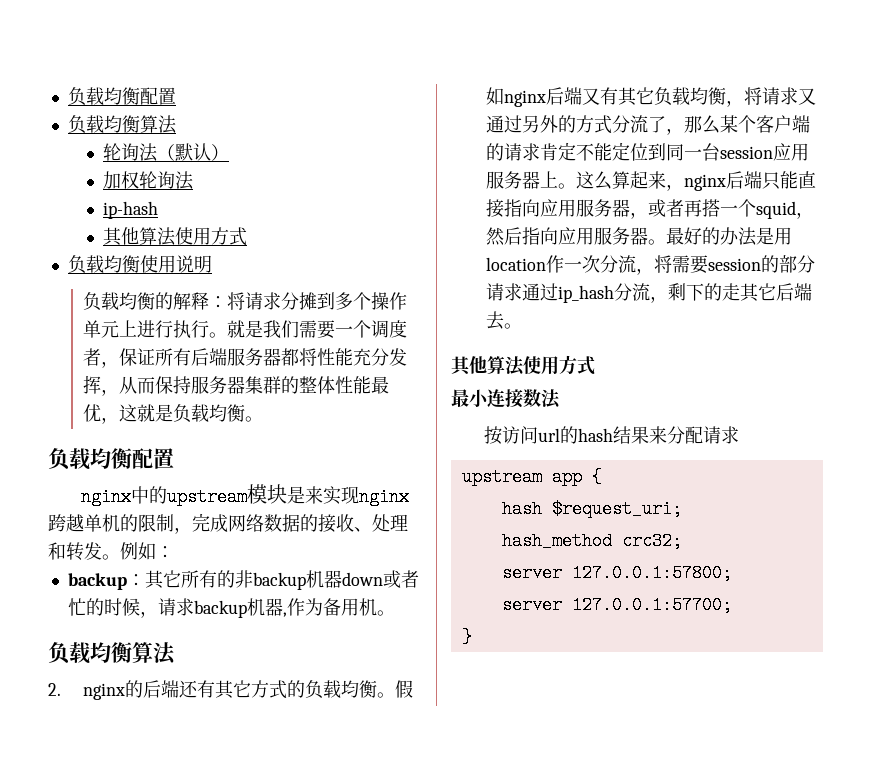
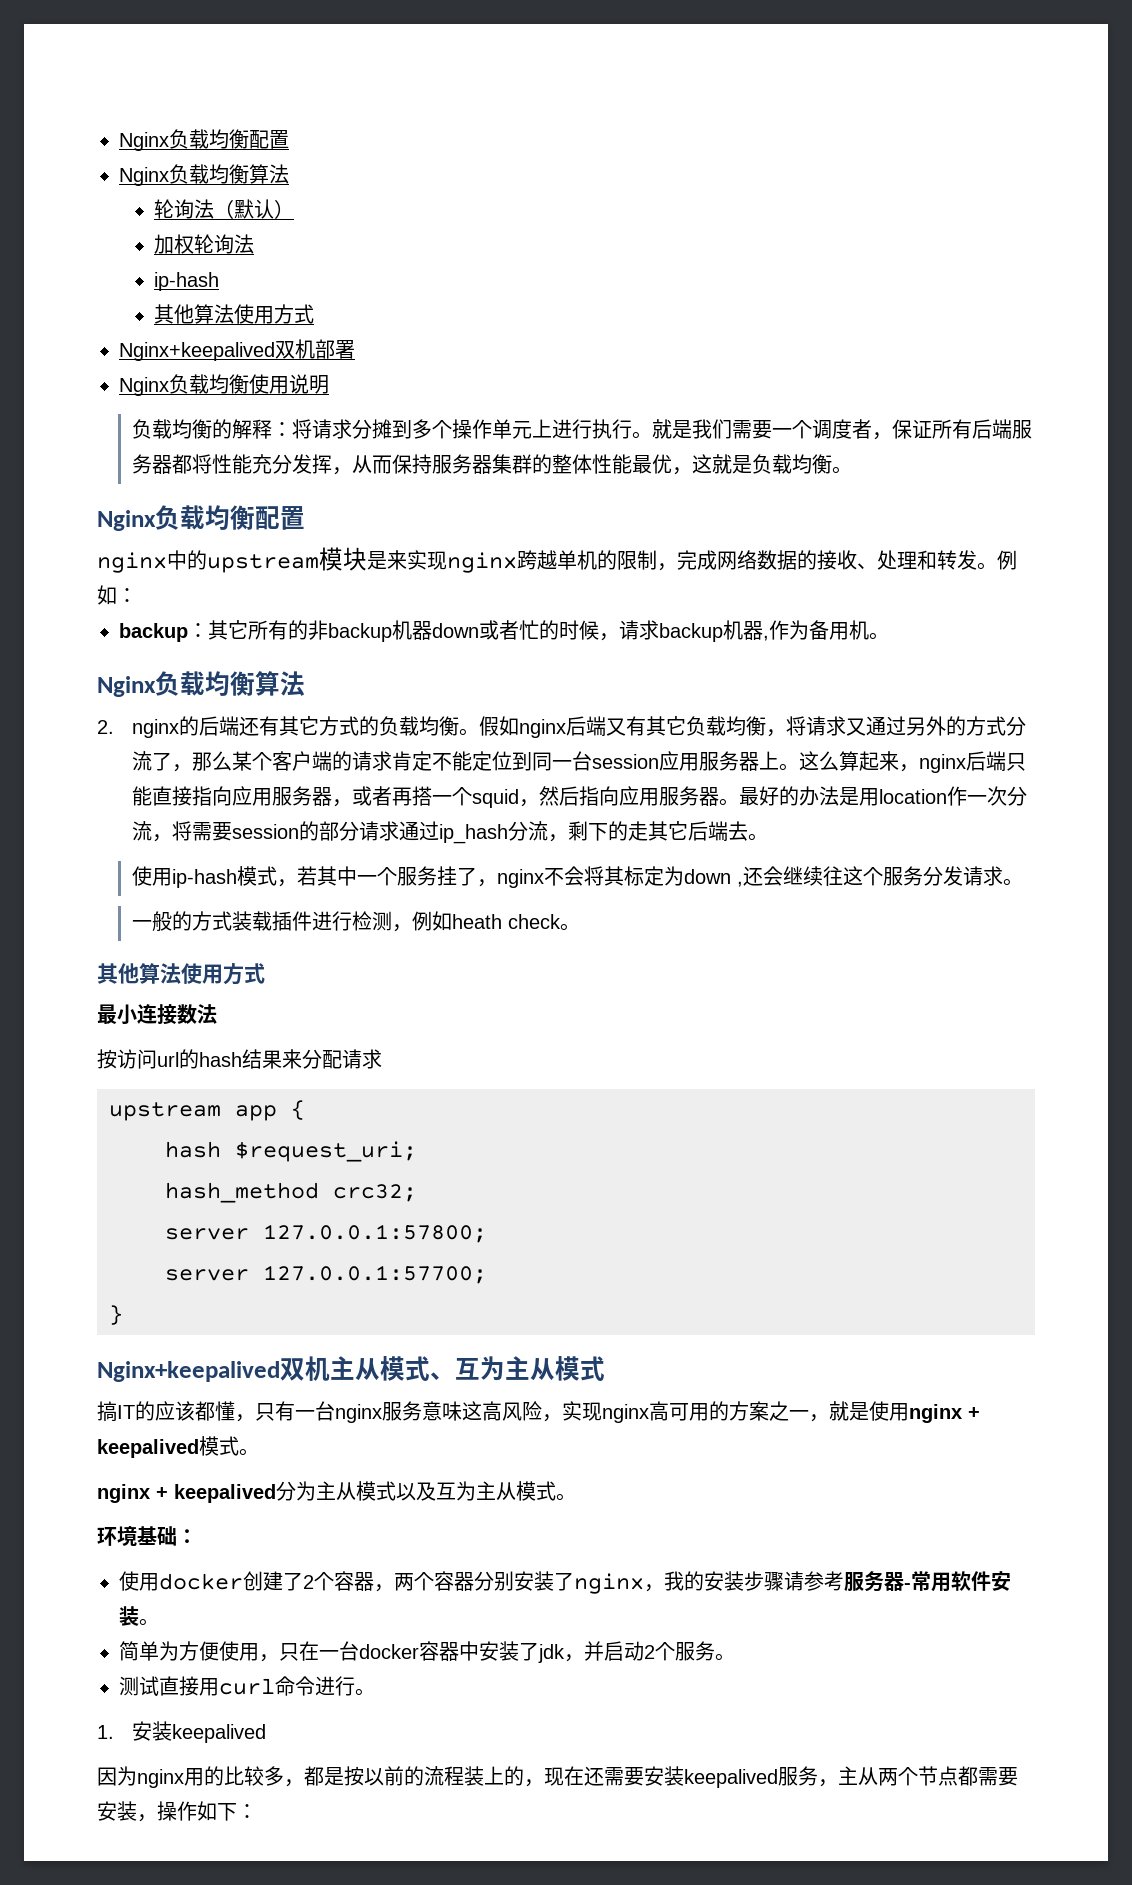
[67,87,176,106] 负载均衡配置 // -> [119,129,289,151] [119,167,169,186] Nginx负载均衡配置 // Nginx
(247, 236) none -> [119,339,355,361] [119,377,169,396] Nginx+keepalived双机部署 // Nginx
(264, 419) none -> [97,510,156,531] Nginx
(395, 613) none -> [97,676,156,697] Nginx
(523, 326) none -> [131,866,1023,888] [131,911,580,932] // 使用ip-hash模式，若其中一个服务挂了，nginx不会将其标定为down ,还会继续往这个服务分发请求。 // 一般的方式装载插件进行检测，例如heath check。
(472, 637) none -> [97,1356,605,1382] [97,1401,980,1423] [97,1436,259,1458] [97,1481,576,1503] [97,1526,197,1546] [119,1571,1011,1594] [119,1606,159,1626] [119,1641,735,1663] [119,1676,375,1696] [97,1721,266,1743] [97,1766,1018,1788] [97,1801,257,1822] // Nginx+keepalived双机主从模式、互为主从模式 // 搞IT的应该都懂，只有一台nginx服务意味这高风险，实现nginx高可用的方案之一，就是使用nginx + keepalived模式。 // nginx + keepalived分为主从模式以及互为主从模式。 // 环境基础： // 使用docker创建了2个容器，两个容器分别安装了nginx，我的安装步骤请参考服务器-常用软件安装。 // 简单为方便使用，只在一台docker容器中安装了jdk，并启动2个服务。 // 测试直接用curl命令进行。 // 1.安装keepalived // 因为nginx用的比较多，都是按以前的流程装上的，现在还需要安装keepalived服务，主从两个节点都需要安装，操作如下：

